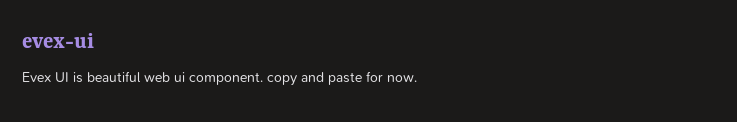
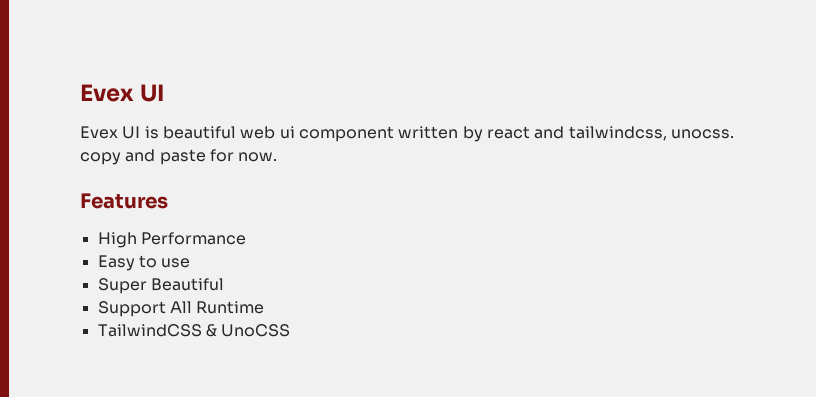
[22,33,94,48] evex-ui -> [80,84,165,102] Evex UI
[189,72,263,85] component. -> [298,126,734,142] component written by react and tailwindcss, unocss.
(417, 78) none -> [80,193,168,209] [97,232,246,248] [97,255,191,271] [97,278,224,294] [97,301,265,317] [97,324,291,337] // Features // High Performance // Easy to use // Super Beautiful // Support All Runtime // TailwindCSS & UnoCSS

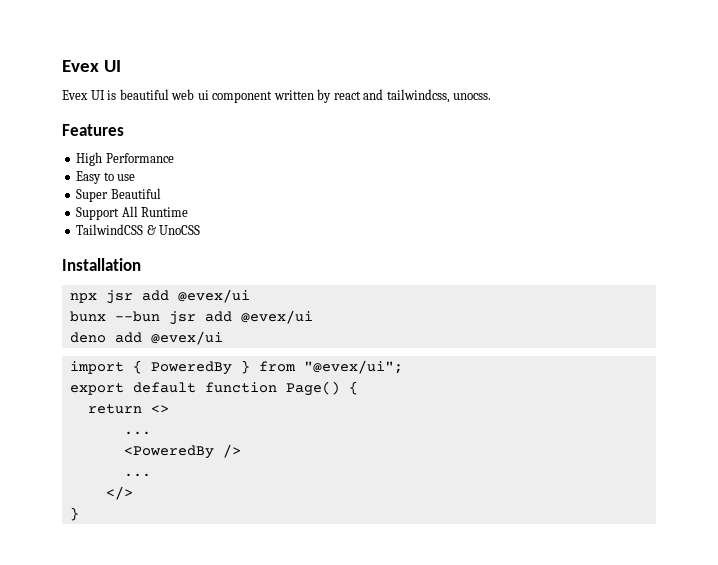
[80,149,278,165] copy and paste for now. -> (492, 96) none
(291, 330) none -> [62,258,141,271] [69,289,250,304] [69,310,313,325] [69,331,223,345] [69,360,403,375] [69,381,358,396] [87,404,169,414] [123,431,151,435] [123,444,241,459] [123,473,151,477] [105,486,133,500] [69,507,79,521] // Installation // npx jsr add @evex/ui // bunx --bun jsr add @evex/ui // deno add @evex/ui // import { PoweredBy } from "@evex/ui"; // export default function Page() { // return <> // ... // <PoweredBy /> // ... // </> // }

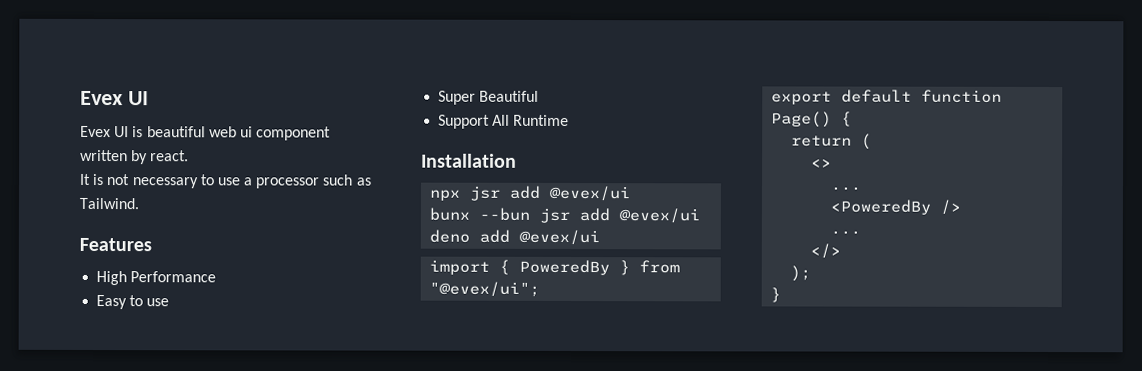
[333,89,492,103] react and tailwindcss, unocss. -> [150,150,190,162] [80,173,372,189] [79,197,139,210] react. // It is not necessary to use a processor such as Tailwind.
[76,224,201,235] // TailwindCSS & UnoCSS -> (570, 120) none
(142, 409) none -> [861,133,873,150] ( //
(133, 493) none -> [790,265,812,282] // );

